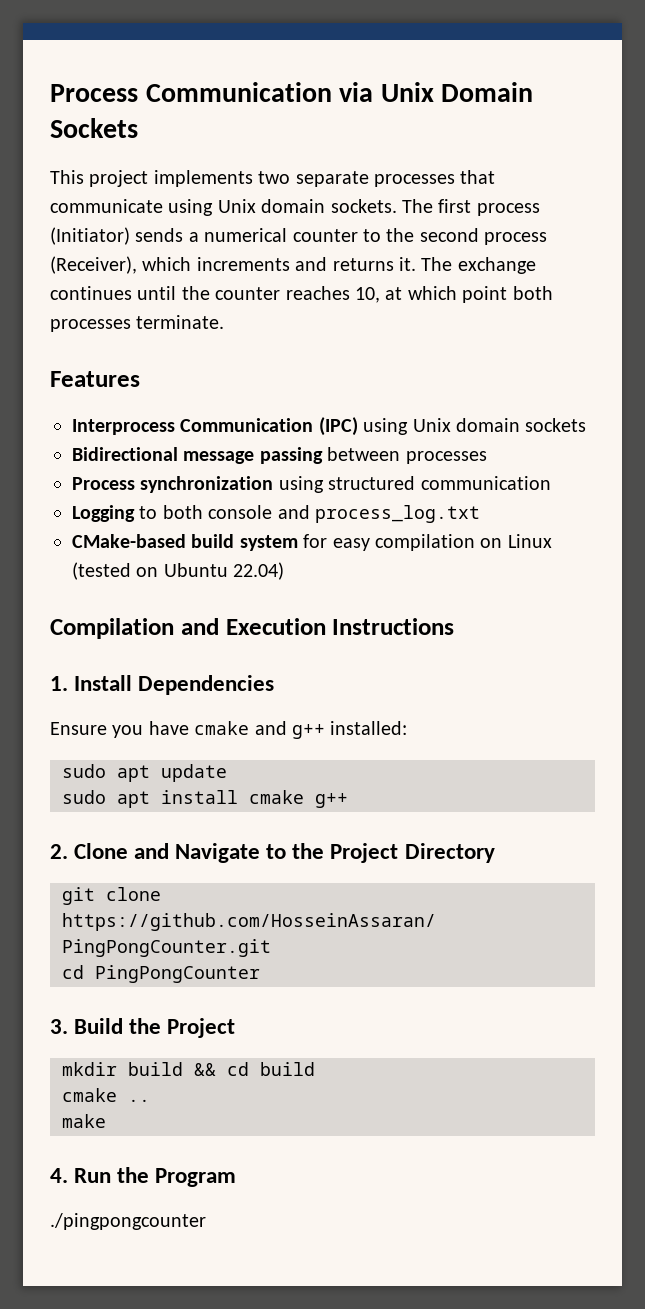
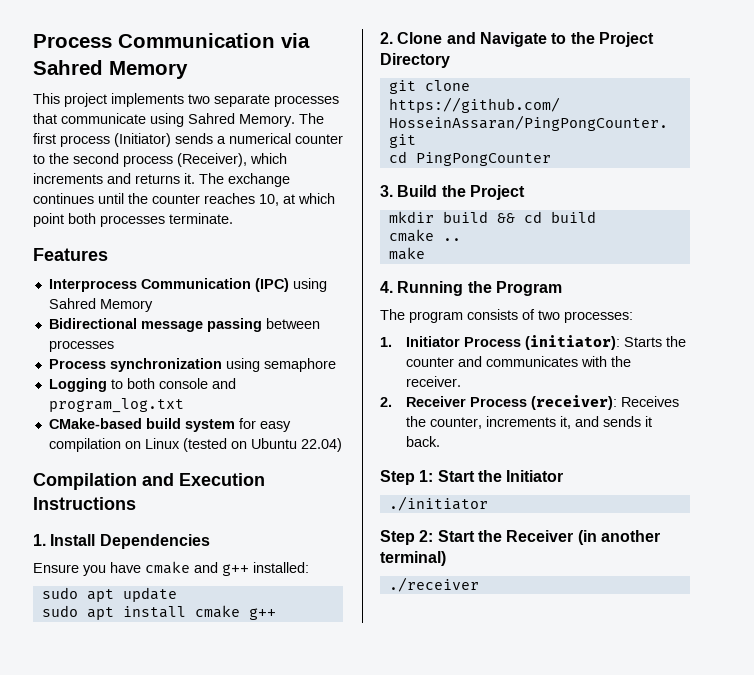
[380,82,534,102] [50,118,138,138] Unix Domain Sockets -> [33,60,188,79] Sahred Memory
[217,199,397,213] Unix domain sockets. -> [188,113,295,127] Sahred Memory.
[412,418,587,432] Unix domain sockets -> [48,298,153,312] Sahred Memory
[328,476,551,490] structured communication -> [263,358,336,372] semaphore
[315,505,480,523] process_log.txt -> [48,398,184,413] program_log.txt
[74,1168,112,1183] Run -> [397,281,464,296] Running
[50,1213,206,1230] ./pingpongcounter -> [380,309,633,323] [380,335,687,350] [406,356,632,367] [406,376,462,387] [380,395,680,410] [406,416,653,429] [406,436,441,447] [380,470,564,485] [388,496,488,511] [380,530,660,545] [380,551,446,566] [388,577,479,592] The program consists of two processes: // 1. Initiator Process (initiator): Starts the counter and communicates with the receiver. // 2. Receiver Process (receiver): Receives the counter, increments it, and sends it back. // Step 1: Start the Initiator // ./initiator // Step 2: Start the Receiver (in another terminal) // ./receiver

